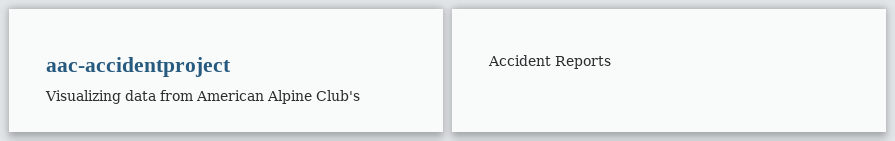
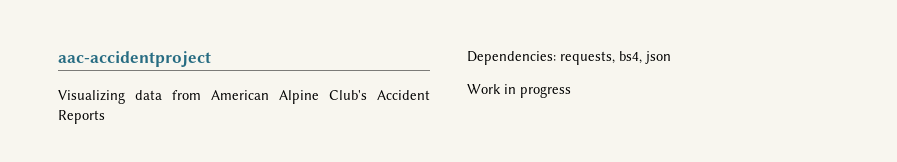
(611, 62) none -> [467,51,671,65] [467,84,571,98] // Dependencies: requests, bs4, json // Work in progress

